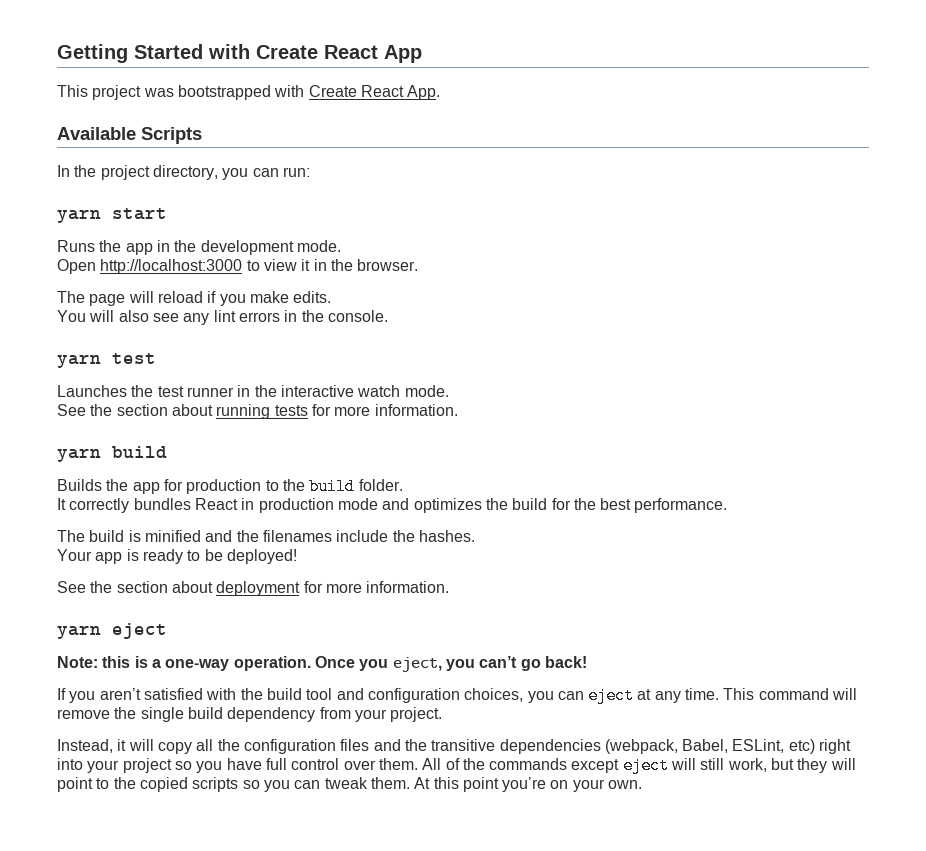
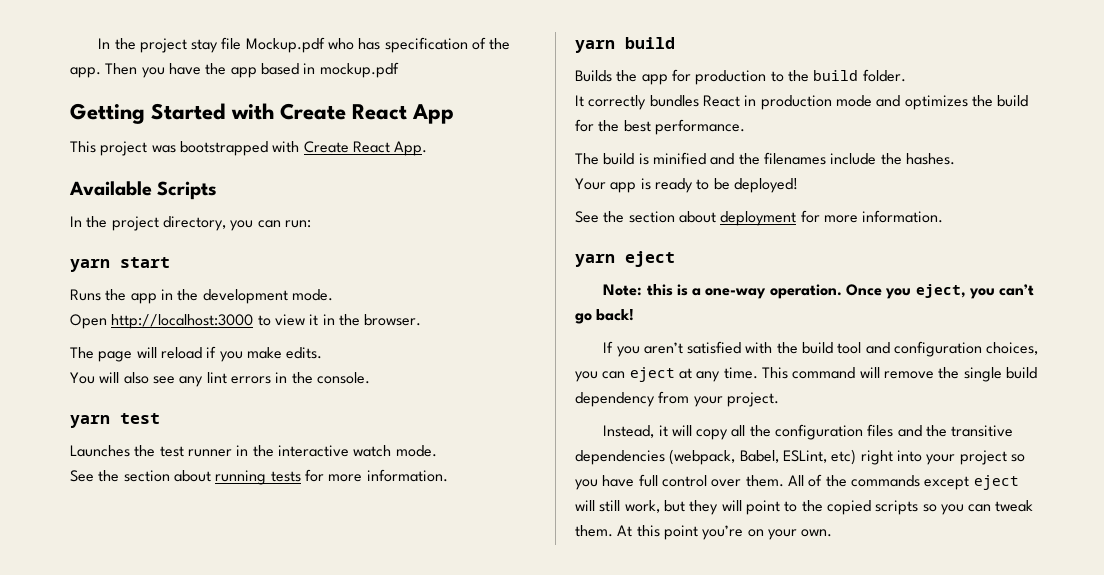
(57, 53) none -> [98,37,511,53] [70,62,399,78] In the project stay file Mockup.pdf who has specification of the app. Then you have the app based in mockup.pdf //

